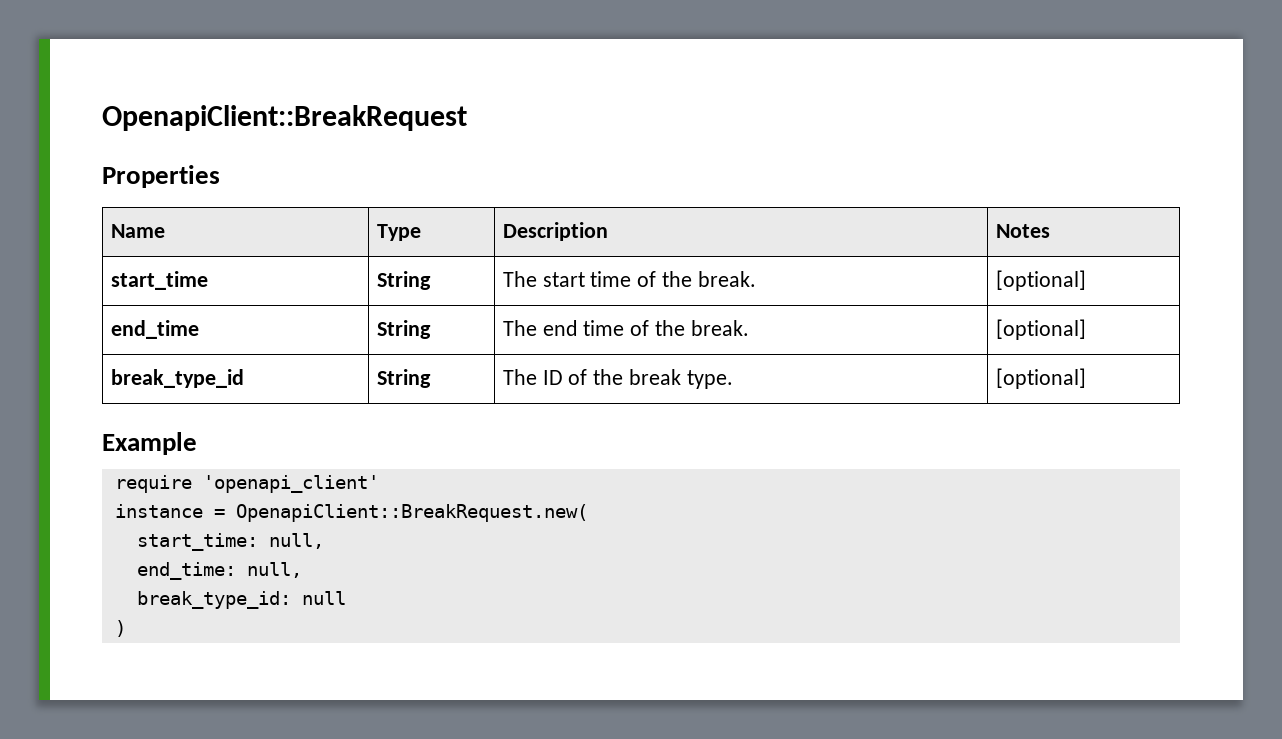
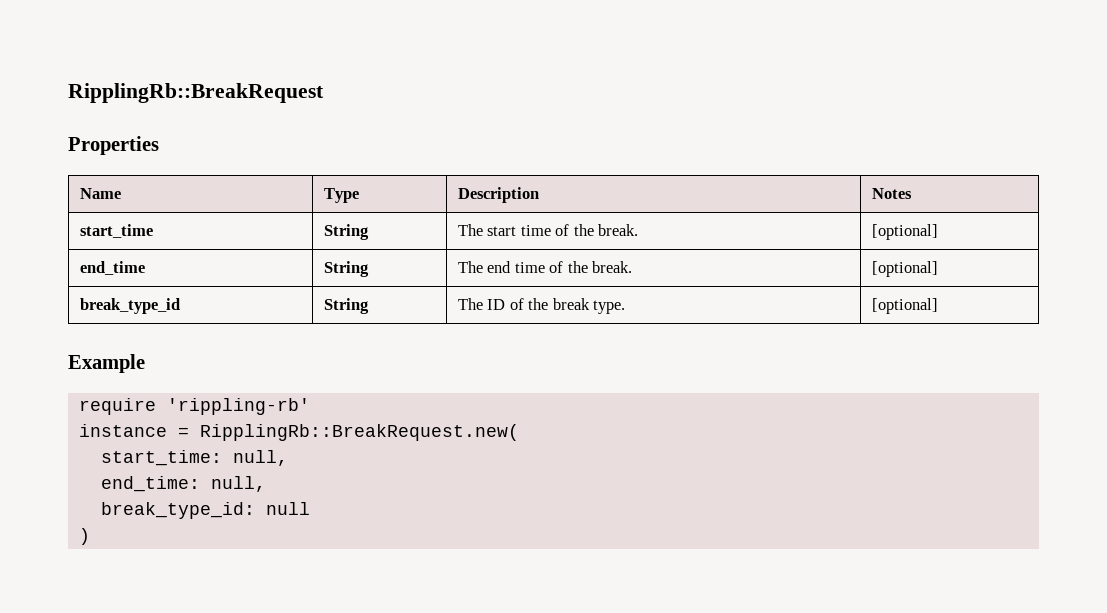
[102,105,467,131] OpenapiClient::BreakRequest -> [68,83,324,103] RipplingRb::BreakRequest
[202,475,379,493] 'openapi_client' -> [167,398,311,415] 'rippling-rb'
[235,504,588,522] OpenapiClient::BreakRequest.new( -> [200,424,520,441] RipplingRb::BreakRequest.new(

